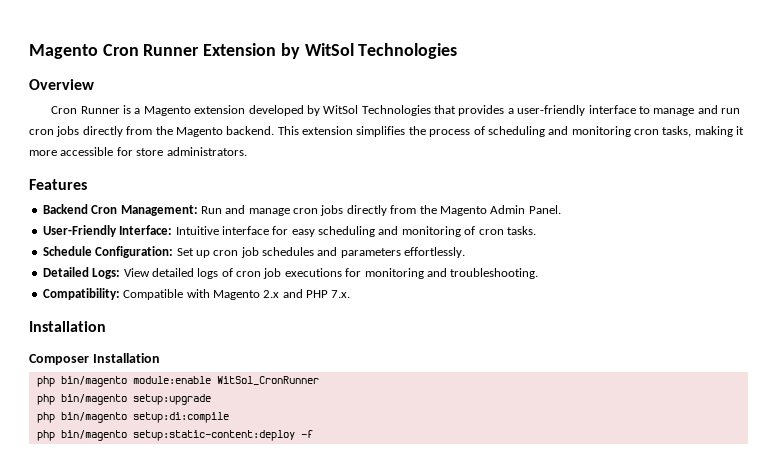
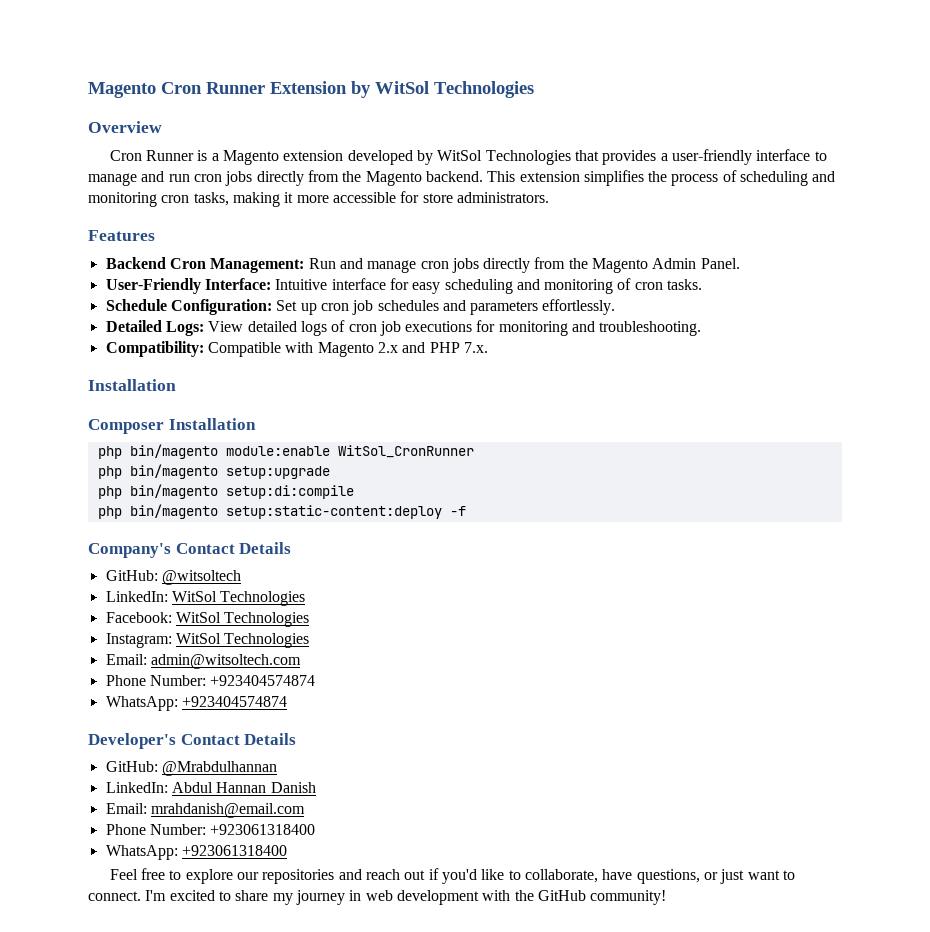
(313, 434) none -> [88,542,292,558] [105,570,241,585] [105,591,306,606] [105,612,310,627] [105,633,310,648] [105,654,301,669] [105,675,316,686] [105,696,287,711] [88,733,297,749] [105,761,277,776] [105,782,316,793] [105,803,305,818] [105,824,316,835] [105,845,287,860] [109,868,795,884] [88,890,667,905] // Company's Contact Details // GitHub: @witsoltech // LinkedIn: WitSol Technologies // Facebook: WitSol Technologies // Instagram: WitSol Technologies // Email: admin@witsoltech.com // Phone Number: +923404574874 // WhatsApp: +923404574874 // Developer's Contact Details // GitHub: @Mrabdulhannan // LinkedIn: Abdul Hannan Danish // Email: mrahdanish@email.com // Phone Number: +923061318400 // WhatsApp: +923061318400 // Feel free to explore our repositories and reach out if you'd like to collaborate, have questions, or just want to connect. I'm excited to share my journey in web development with the GitHub community!

